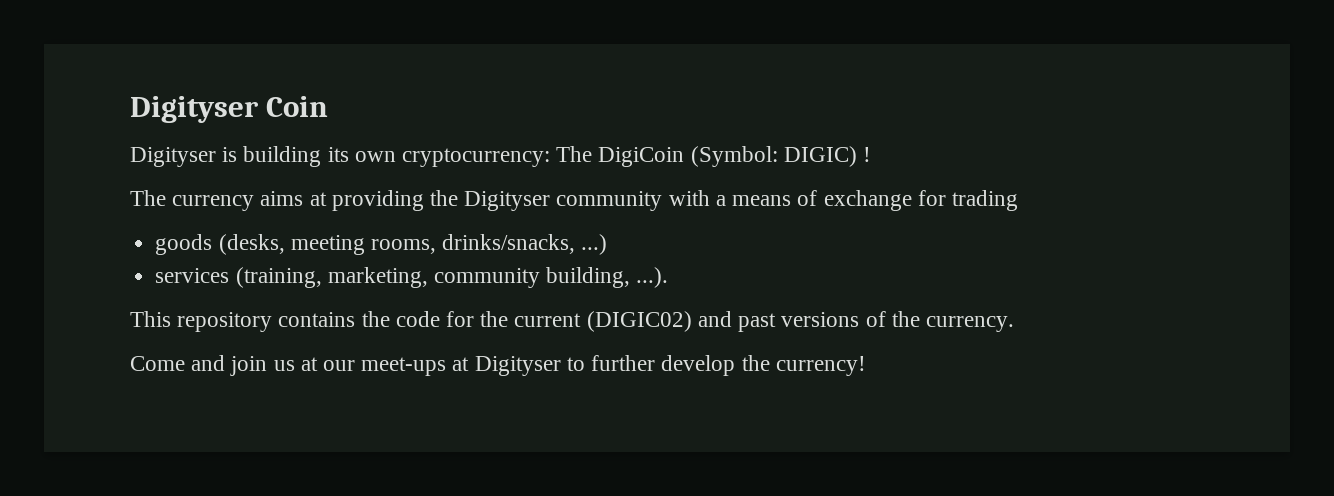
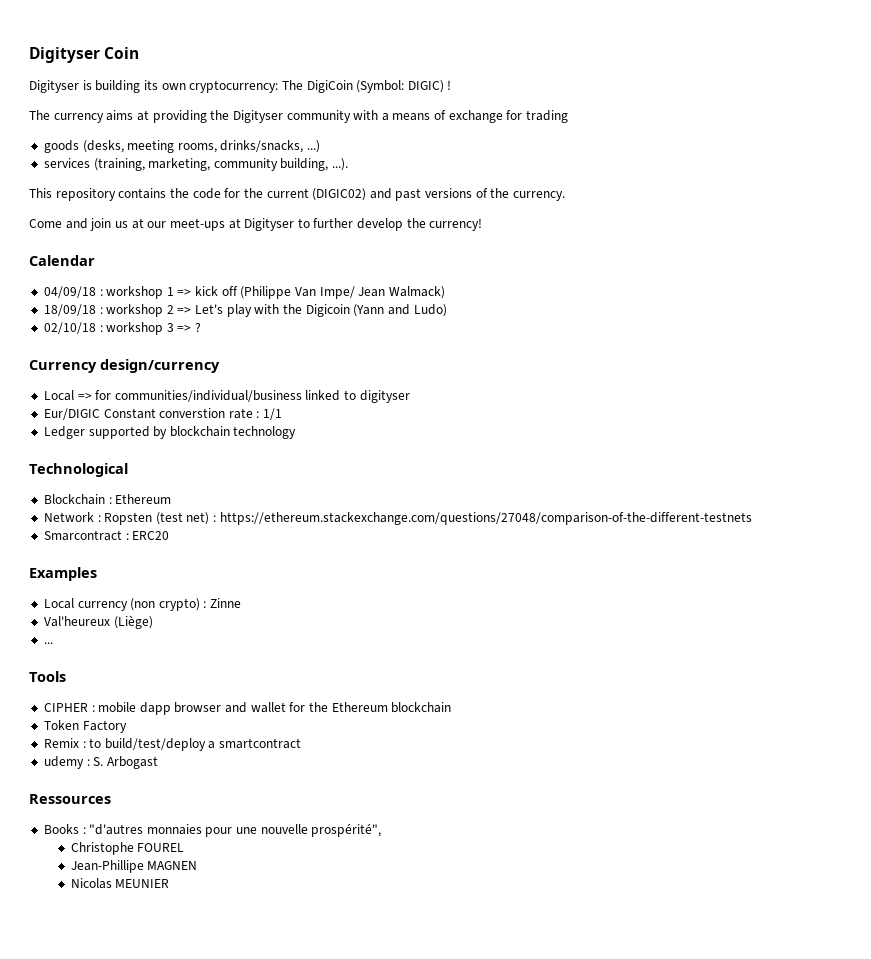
(866, 366) none -> [29,255,95,266] [43,286,445,299] [43,304,447,317] [43,322,202,335] [29,359,220,373] [43,390,410,403] [43,408,283,420] [43,426,297,439] [29,463,128,477] [43,494,172,505] [43,512,752,525] [43,530,170,541] [29,567,97,581] [43,598,242,611] [43,615,153,629] [43,642,53,644] [29,671,66,682] [43,702,452,715] [43,720,127,733] [43,738,302,751] [43,756,158,769] [29,794,111,804] [43,823,382,837] [70,842,185,855] [70,860,198,873] [70,878,170,889] // Calendar // 04/09/18 : workshop 1 => kick off (Philippe Van Impe/ Jean Walmack) // 18/09/18 : workshop 2 => Let's play with the Digicoin (Yann and Ludo) // 02/10/18 : workshop 3 => ? // Currency design/currency // Local => for communities/individual/business linked to digityser // Eur/DIGIC Constant converstion rate : 1/1 // Ledger supported by blockchain technology // Technological // Blockchain : Ethereum // Network : Ropsten (test net) : https://ethereum.stackexchange.com/questions/27048/comparison-of-the-different-testnets // Smarcontract : ERC20 // Examples // Local currency (non crypto) : Zinne // Val'heureux (Liège) // ... // Tools // CIPHER : mobile dapp browser and wallet for the Ethereum blockchain // Token Factory // Remix : to build/test/deploy a smartcontract // udemy : S. Arbogast // Ressources // Books : "d'autres monnaies pour une nouvelle prospérité", // Christophe FOUREL // Jean-Phillipe MAGNEN // Nicolas MEUNIER

